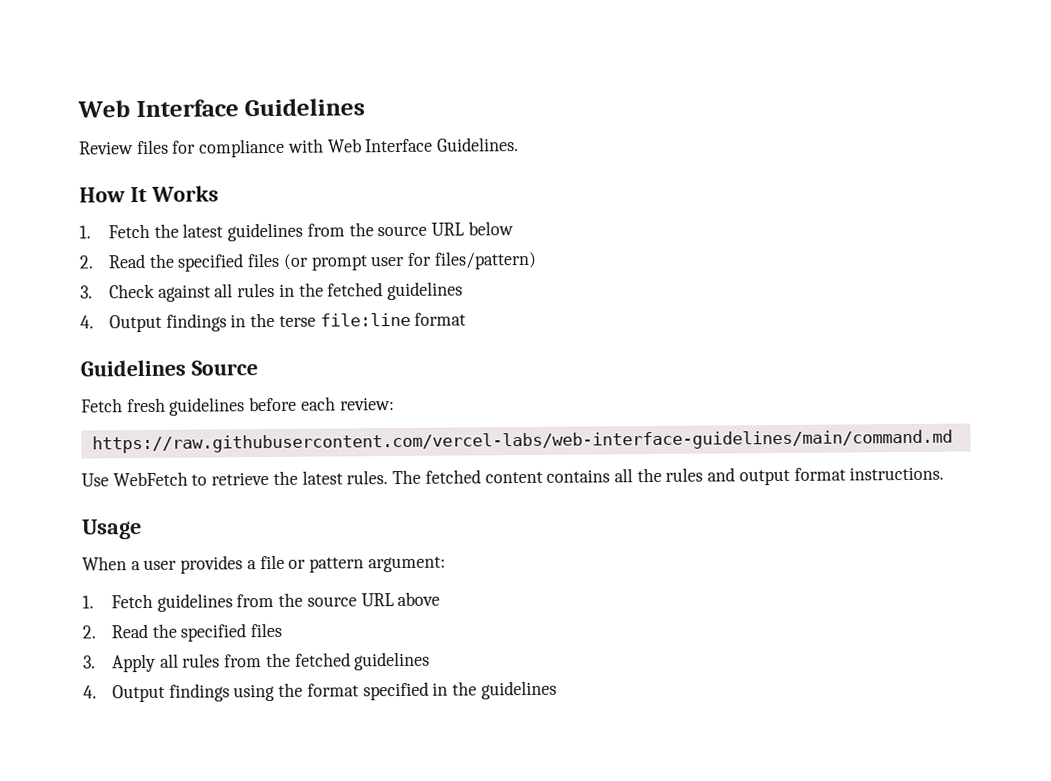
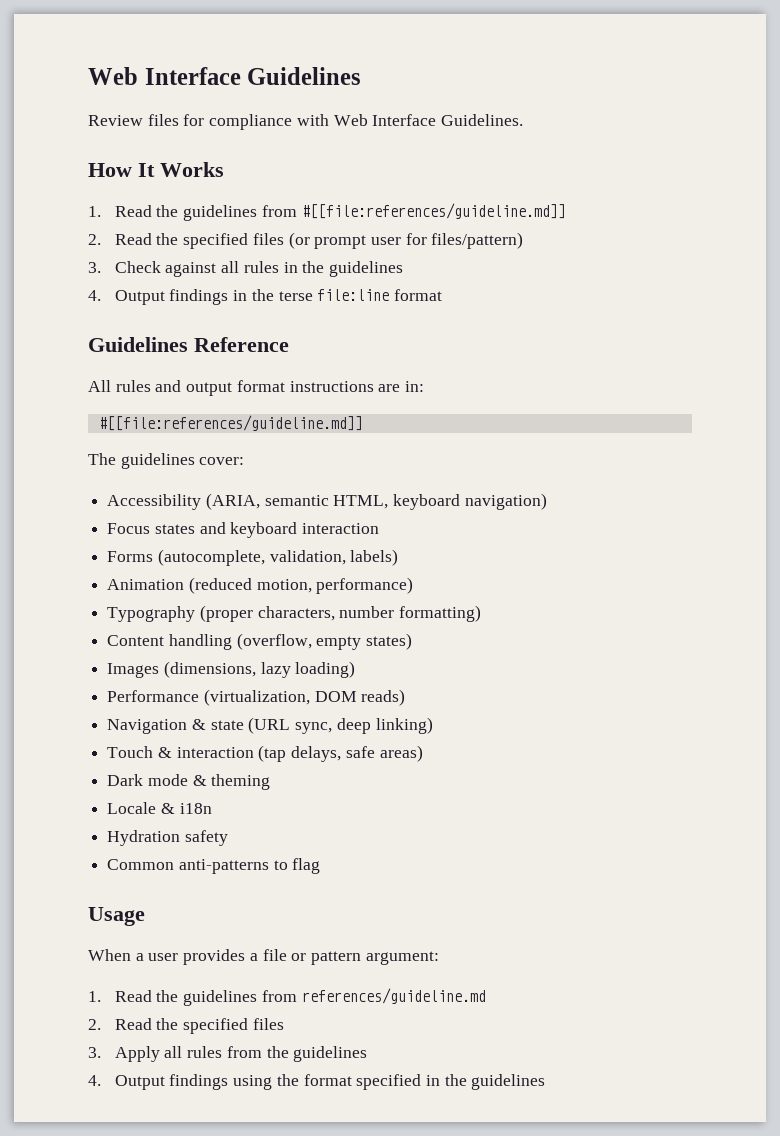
[108,221,514,242] Fetch the latest guidelines from the source URL below -> [114,203,566,221] Read the guidelines from #[[file:references/guideline.md]]
[327,282,384,297] fetched -> (325, 267) none
[190,360,258,376] [81,396,395,416] [91,429,953,454] [81,466,945,487] Source // Fetch fresh guidelines before each review: // https://raw.githubusercontent.com/vercel-labs/web-interface-guidelines/main/command.md // Use WebFetch to retrieve the latest rules. The fetched content contains all the rules and output format instructions. -> [194,337,289,352] [88,380,425,396] [98,415,363,431] [88,453,245,469] [107,493,547,510] [107,522,380,538] [107,549,399,566] [107,577,414,594] [107,605,482,622] [107,633,413,650] [107,661,356,678] [107,689,406,706] [107,717,433,734] [107,745,423,762] [107,774,271,790] [107,802,212,814] [107,830,228,846] [107,858,321,874] Reference // All rules and output format instructions are in: // #[[file:references/guideline.md]] // The guidelines cover: // Accessibility (ARIA, semantic HTML, keyboard navigation) // Focus states and keyboard interaction // Forms (autocomplete, validation, labels) // Animation (reduced motion, performance) // Typography (proper characters, number formatting) // Content handling (overflow, empty states) // Images (dimensions, lazy loading) // Performance (virtualization, DOM reads) // Navigation & state (URL sync, deep linking) // Touch & interaction (tap delays, safe areas) // Dark mode & theming // Locale & i18n // Hydration safety // Common anti-patterns to flag
[111,591,441,612] Fetch guidelines from the source URL above -> [114,988,486,1006] Read the guidelines from references/guideline.md
[294,652,351,667] fetched -> (289, 1052) none

